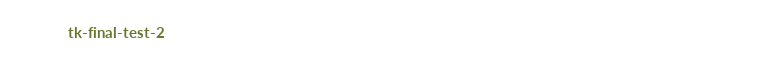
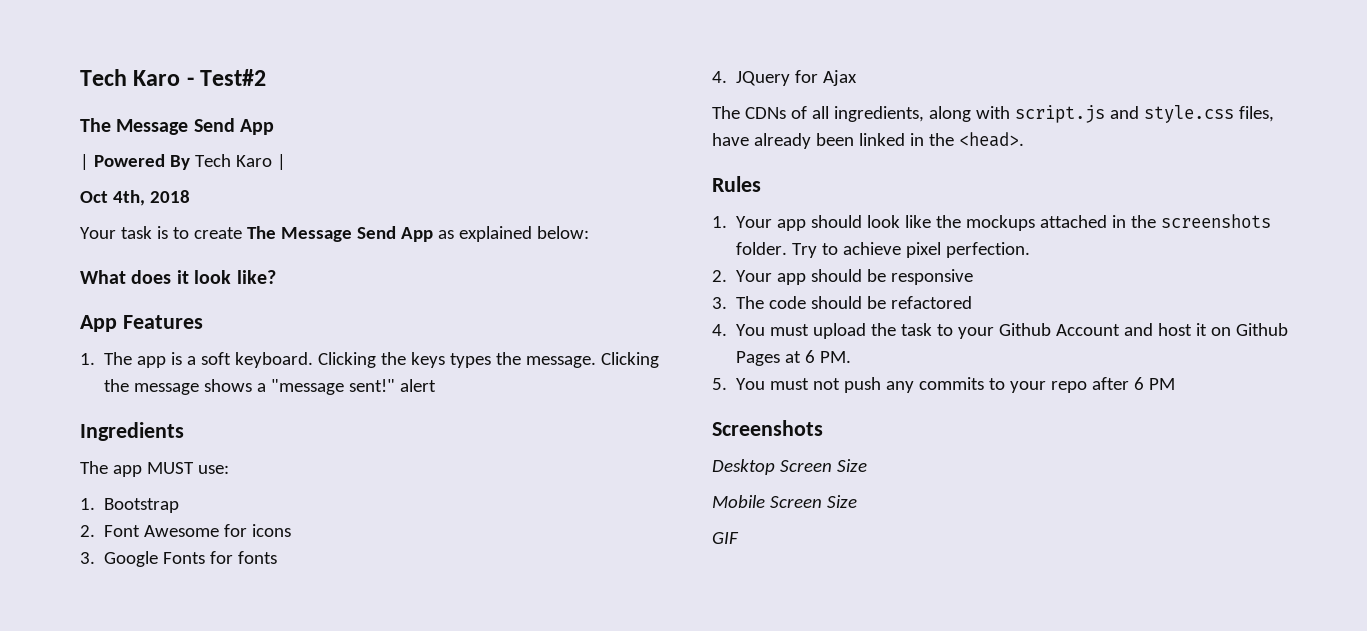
[68,27,165,38] tk-final-test-2 -> [80,69,267,86] [80,118,275,135] [80,154,286,170] [80,190,190,206] [80,226,589,242] [80,270,276,284] [80,315,203,332] [80,352,660,368] [104,379,437,395] [80,422,184,441] [80,461,229,477] [80,498,180,513] [80,524,292,537] [80,551,278,567] [712,70,858,86] [712,105,1274,123] [712,132,1024,149] [712,176,761,192] [712,214,1272,231] [736,242,1031,258] [712,269,974,285] [712,296,973,309] [712,323,1289,339] [736,350,852,366] [712,377,1176,393] [712,420,823,436] [712,459,867,475] [712,495,857,508] [712,532,739,544] Tech Karo - Test#2 // The Message Send App // | Powered By Tech Karo | // Oct 4th, 2018 // Your task is to create The Message Send App as explained below: // What does it look like? // App Features // 1. The app is a soft keyboard. Clicking the keys types the message. Clicking the message shows a "message sent!" alert // Ingredients // The app MUST use: // 1. Bootstrap // 2. Font Awesome for icons // 3. Google Fonts for fonts // 4. JQuery for Ajax // The CDNs of all ingredients, along with script.js and style.css files, have already been linked in the <head>. // Rules // 1. Your app should look like the mockups attached in the screenshots folder. Try to achieve pixel perfection. // 2. Your app should be responsive // 3. The code should be refactored // 4. You must upload the task to your Github Account and host it on Github Pages at 6 PM. // 5. You must not push any commits to your repo after 6 PM // Screenshots // Desktop Screen Size // Mobile Screen Size // GIF

